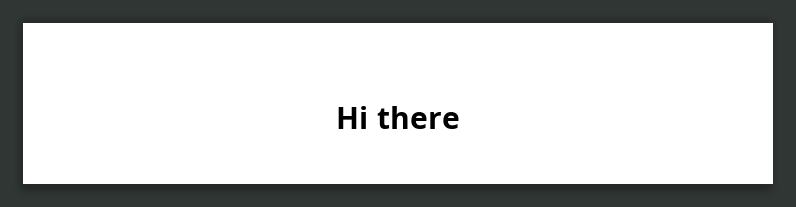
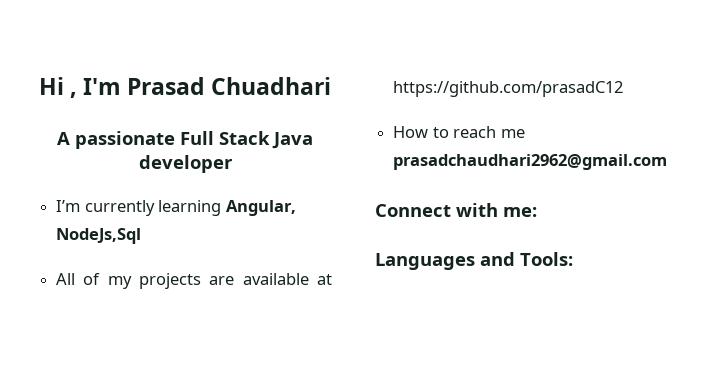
[376,106,460,129] there -> [69,77,332,98] [57,131,313,149] [138,155,233,173] [56,200,296,216] [56,228,142,244] [56,273,333,289] [393,81,624,97] [393,126,525,138] [393,154,668,170] [375,203,537,217] [375,252,573,270] , I'm Prasad Chuadhari // A passionate Full Stack Java developer // I’m currently learning Angular, NodeJs,Sql // All of my projects are available at https://github.com/prasadC12 // How to reach me prasadchaudhari2962@gmail.com // Connect with me: // Languages and Tools:

